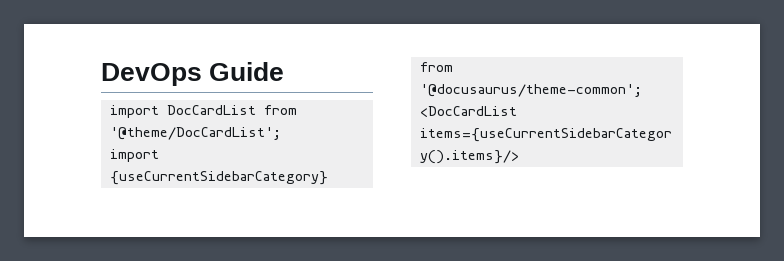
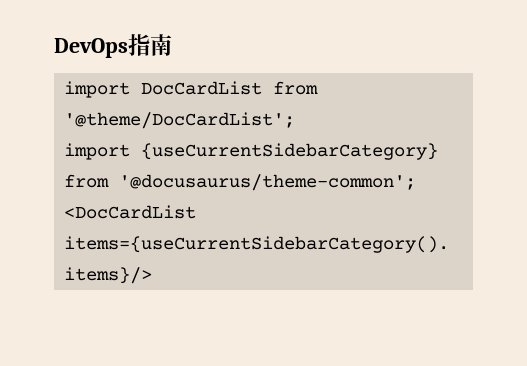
[209,62,285,81] Guide -> [128,34,172,56] 指南

